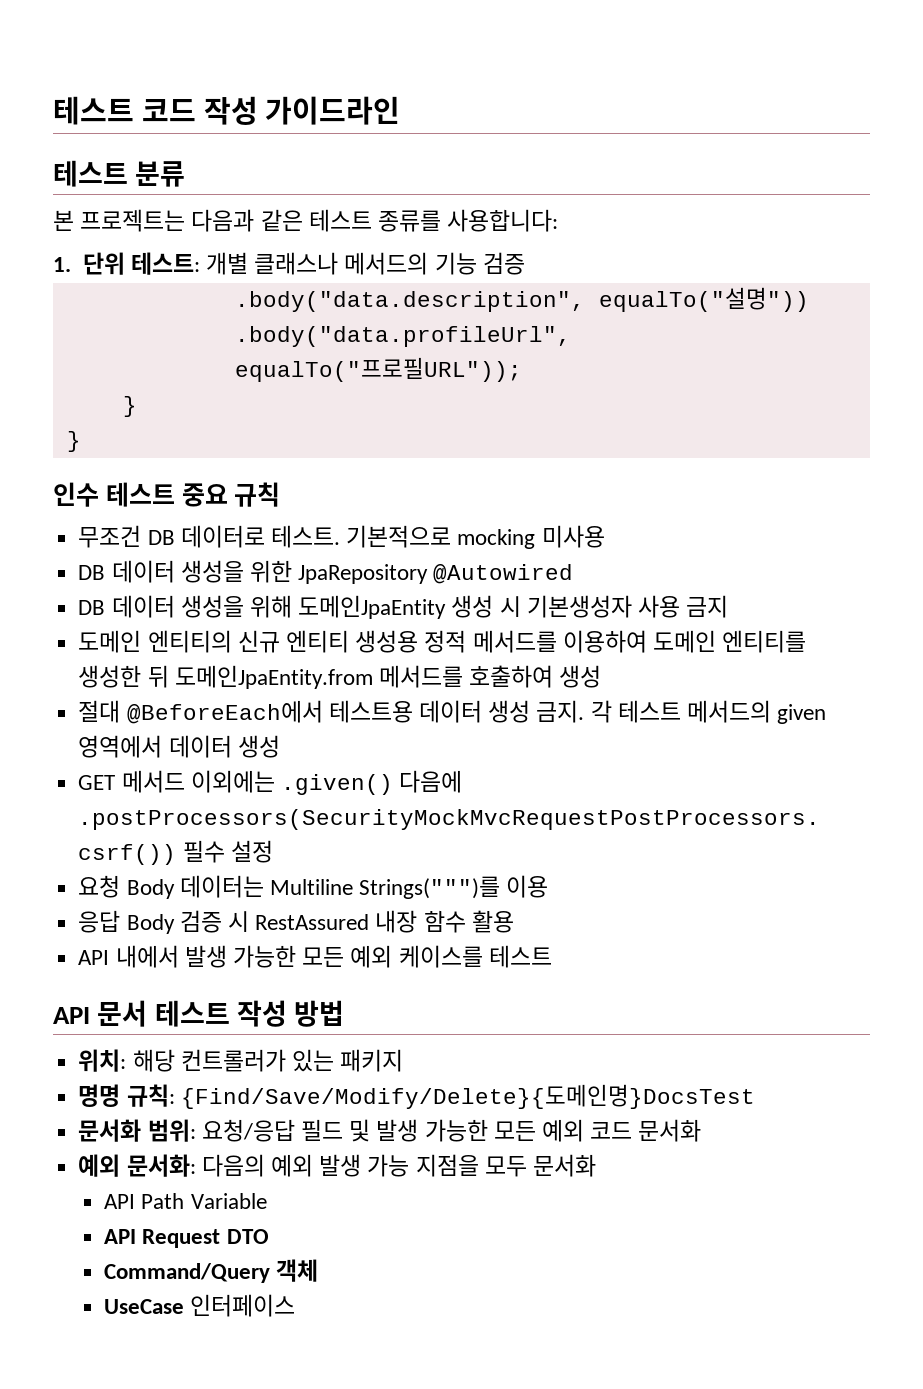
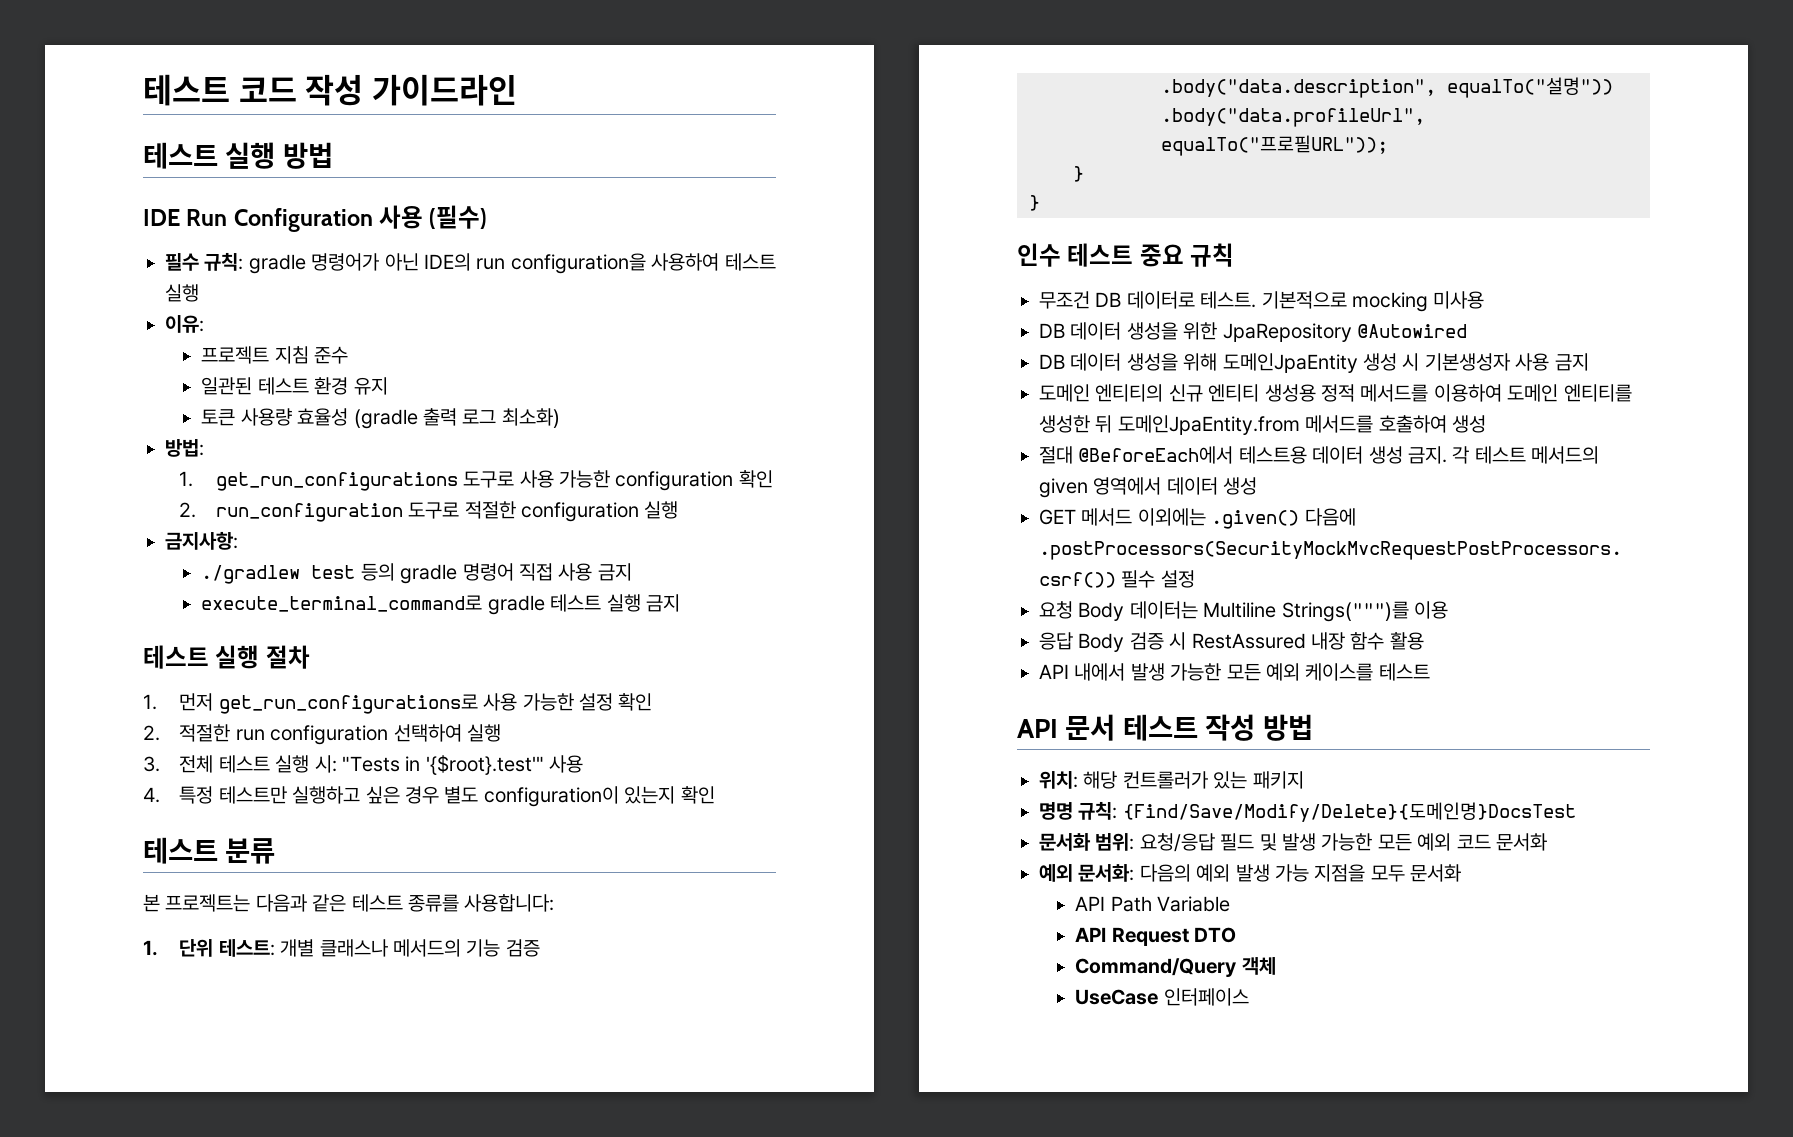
(401, 110) none -> [143,142,333,169] [143,205,488,232] [165,252,776,274] [165,284,199,302] [165,315,204,333] [201,346,349,364] [201,377,388,395] [201,408,560,429] [165,439,204,457] [179,470,773,491] [179,501,679,522] [165,531,238,550] [201,563,632,584] [201,594,680,615] [143,645,310,669] [143,693,653,714] [143,724,501,745] [143,755,584,775] [143,786,715,807] // 테스트 실행 방법 // IDE Run Configuration 사용 (필수) // 필수 규칙: gradle 명령어가 아닌 IDE의 run configuration을 사용하여 테스트 실행 // 이유: // 프로젝트 지침 준수 // 일관된 테스트 환경 유지 // 토큰 사용량 효율성 (gradle 출력 로그 최소화) // 방법: // 1. get_run_configurations 도구로 사용 가능한 configuration 확인 // 2. run_configuration 도구로 적절한 configuration 실행 // 금지사항: // ./gradlew test 등의 gradle 명령어 직접 사용 금지 // execute_terminal_command로 gradle 테스트 실행 금지 // 테스트 실행 절차 // 1. 먼저 get_run_configurations로 사용 가능한 설정 확인 // 2. 적절한 run configuration 선택하여 실행 // 3. 전체 테스트 실행 시: "Tests in '{$root}.test'" 사용 // 4. 특정 테스트만 실행하고 싶은 경우 별도 configuration이 있는지 확인

